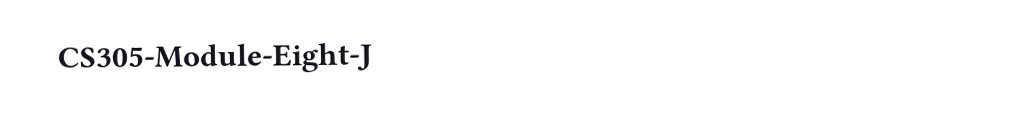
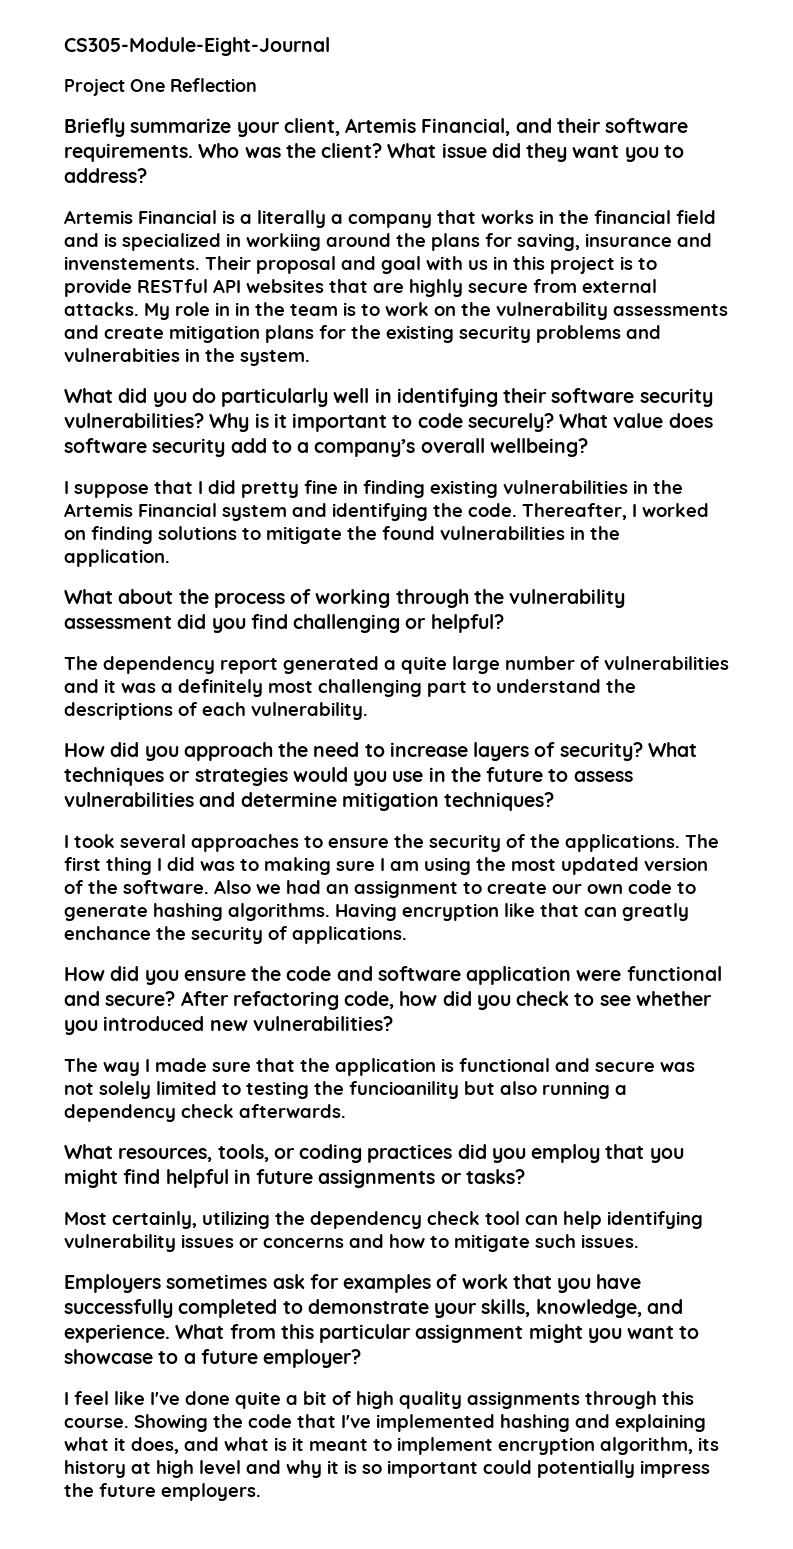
[57,42,373,75] CS305-Module-Eight-J -> [64,37,330,56] [64,78,257,96] [64,118,689,137] [64,143,684,162] [64,168,147,183] [64,210,716,228] [64,233,712,251] [64,256,657,274] [64,279,657,297] [64,302,728,320] [64,325,661,343] [64,348,310,366] [64,388,713,407] [64,413,713,432] [64,438,588,457] [64,480,683,498] [64,503,709,521] [64,526,620,544] [64,549,170,567] [64,589,626,608] [64,614,504,633] [64,656,729,674] [64,679,636,697] [64,702,368,720] [64,742,697,761] [64,767,633,786] [64,792,555,811] [64,834,719,852] [64,857,708,875] [64,880,696,898] [64,903,689,921] [64,926,407,944] [64,966,722,985] [64,991,712,1010] [64,1016,393,1035] [64,1058,695,1076] [64,1081,627,1099] [64,1104,346,1122] [64,1144,684,1163] [64,1169,525,1188] [64,1211,703,1229] [64,1234,639,1252] [64,1274,642,1293] [64,1299,683,1318] [64,1324,700,1343] [64,1349,362,1368] [64,1391,694,1409] [64,1414,706,1432] [64,1437,719,1455] [64,1460,710,1478] [64,1483,261,1501] CS305-Module-Eight-Journal // Project One Reflection // Briefly summarize your client, Artemis Financial, and their software requirements. Who was the client? What issue did they want you to address? // Artemis Financial is a literally a company that works in the financial field and is specialized in workiing around the plans for saving, insurance and invenstements. Their proposal and goal with us in this project is to provide RESTful API websites that are highly secure from external attacks. My role in in the team is to work on the vulnerability assessments and create mitigation plans for the existing security problems and vulnerabities in the system. // What did you do particularly well in identifying their software security vulnerabilities? Why is it important to code securely? What value does software security add to a company’s overall wellbeing? // I suppose that I did pretty fine in finding existing vulnerabilities in the Artemis Financial system and identifying the code. Thereafter, I worked on finding solutions to mitigate the found vulnerabilities in the application. // What about the process of working through the vulnerability assessment did you find challenging or helpful? // The dependency report generated a quite large number of vulnerabilities and it was a definitely most challenging part to understand the descriptions of each vulnerability. // How did you approach the need to increase layers of security? What techniques or strategies would you use in the future to assess vulnerabilities and determine mitigation techniques? // I took several approaches to ensure the security of the applications. The first thing I did was to making sure I am using the most updated version of the software. Also we had an assignment to create our own code to generate hashing algorithms. Having encryption like that can greatly enchance the security of applications. // How did you ensure the code and software application were functional and secure? After refactoring code, how did you check to see whether you introduced new vulnerabilities? // The way I made sure that the application is functional and secure was not solely limited to testing the funcioanility but also running a dependency check afterwards. // What resources, tools, or coding practices did you employ that you might find helpful in future assignments or tasks? // Most certainly, utilizing the dependency check tool can help identifying vulnerability issues or concerns and how to mitigate such issues. // Employers sometimes ask for examples of work that you have successfully completed to demonstrate your skills, knowledge, and experience. What from this particular assignment might you want to showcase to a future employer? // I feel like I've done quite a bit of high quality assignments through this course. Showing the code that I've implemented hashing and explaining what it does, and what is it meant to implement encryption algorithm, its history at high level and why it is so important could potentially impress the future employers.

